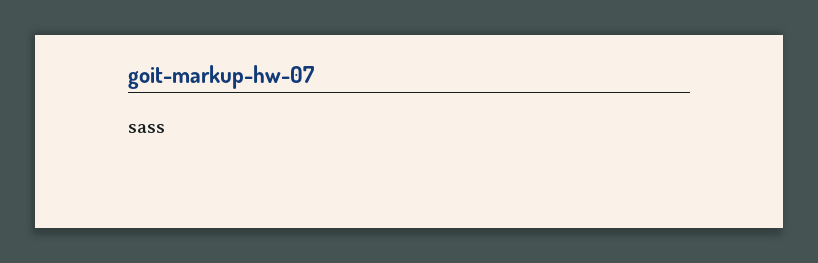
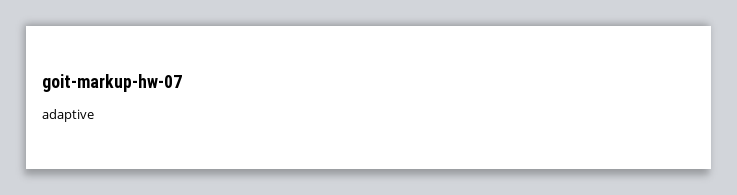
[128,124,165,133] sass -> [42,109,94,122] adaptive

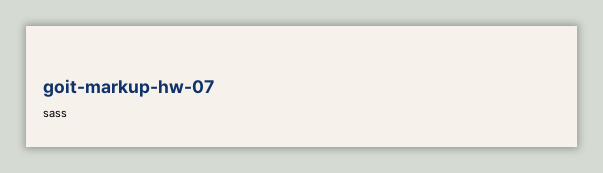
[42,109,94,122] adaptive -> [43,110,67,118] sass

